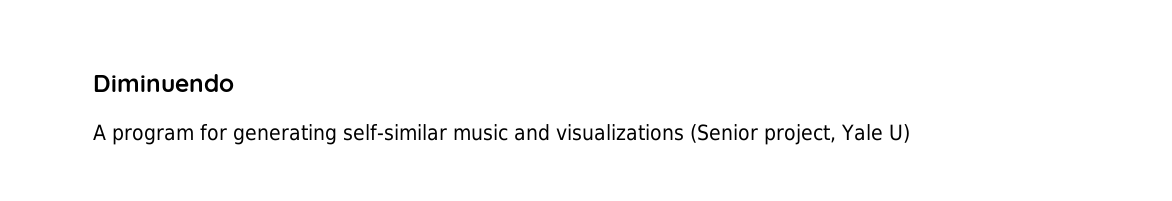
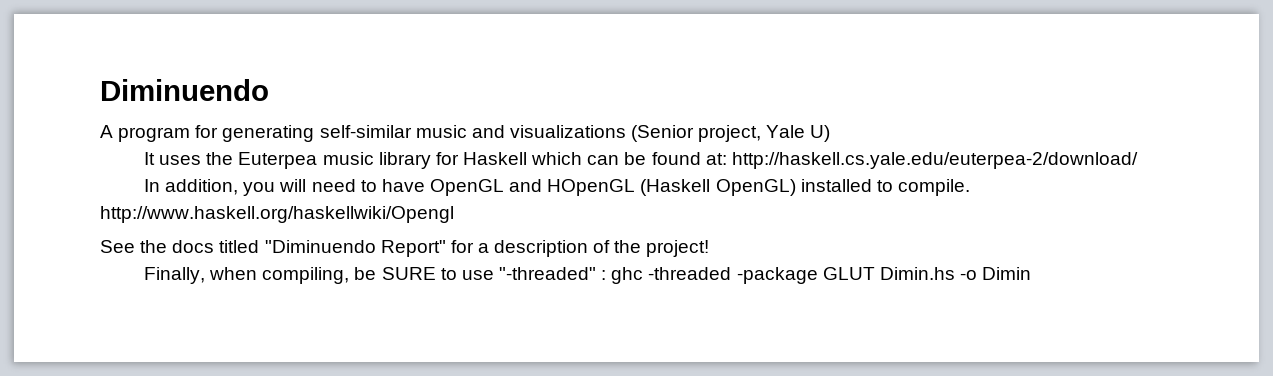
(910, 133) none -> [144,152,1138,169] [144,179,970,196] [100,206,454,223] [100,240,710,257] [144,267,1032,284] // It uses the Euterpea music library for Haskell which can be found at: http://haskell.cs.yale.edu/euterpea-2/download/ // In addition, you will need to have OpenGL and HOpenGL (Haskell OpenGL) installed to compile. http://www.haskell.org/haskellwiki/Opengl // See the docs titled "Diminuendo Report" for a description of the project! // Finally, when compiling, be SURE to use "-threaded" : ghc -threaded -package GLUT Dimin.hs -o Dimin

